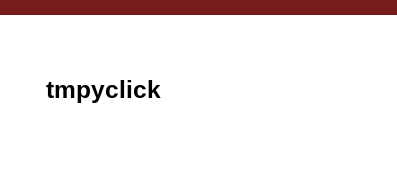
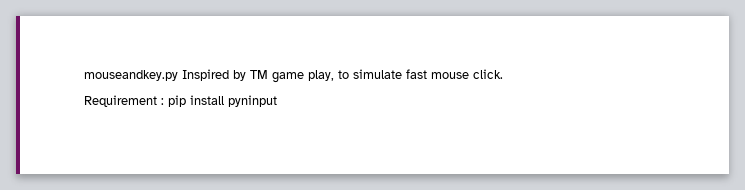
[46,80,161,103] tmpyclick -> [84,69,503,83] [84,95,277,107] mouseandkey.py Inspired by TM game play, to simulate fast mouse click. // Requirement : pip install pyninput

